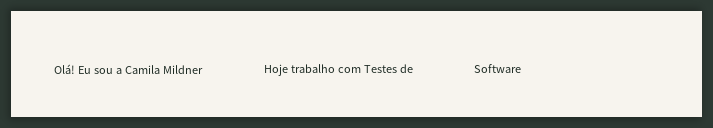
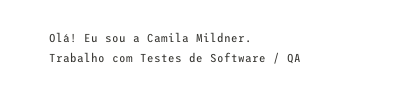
[162,65,203,74] [264,64,335,76] Mildner // Hoje trabalho -> [196,32,252,43] [49,52,105,63] Mildner. // Trabalho
(521, 68) none -> [273,52,301,64] / QA

